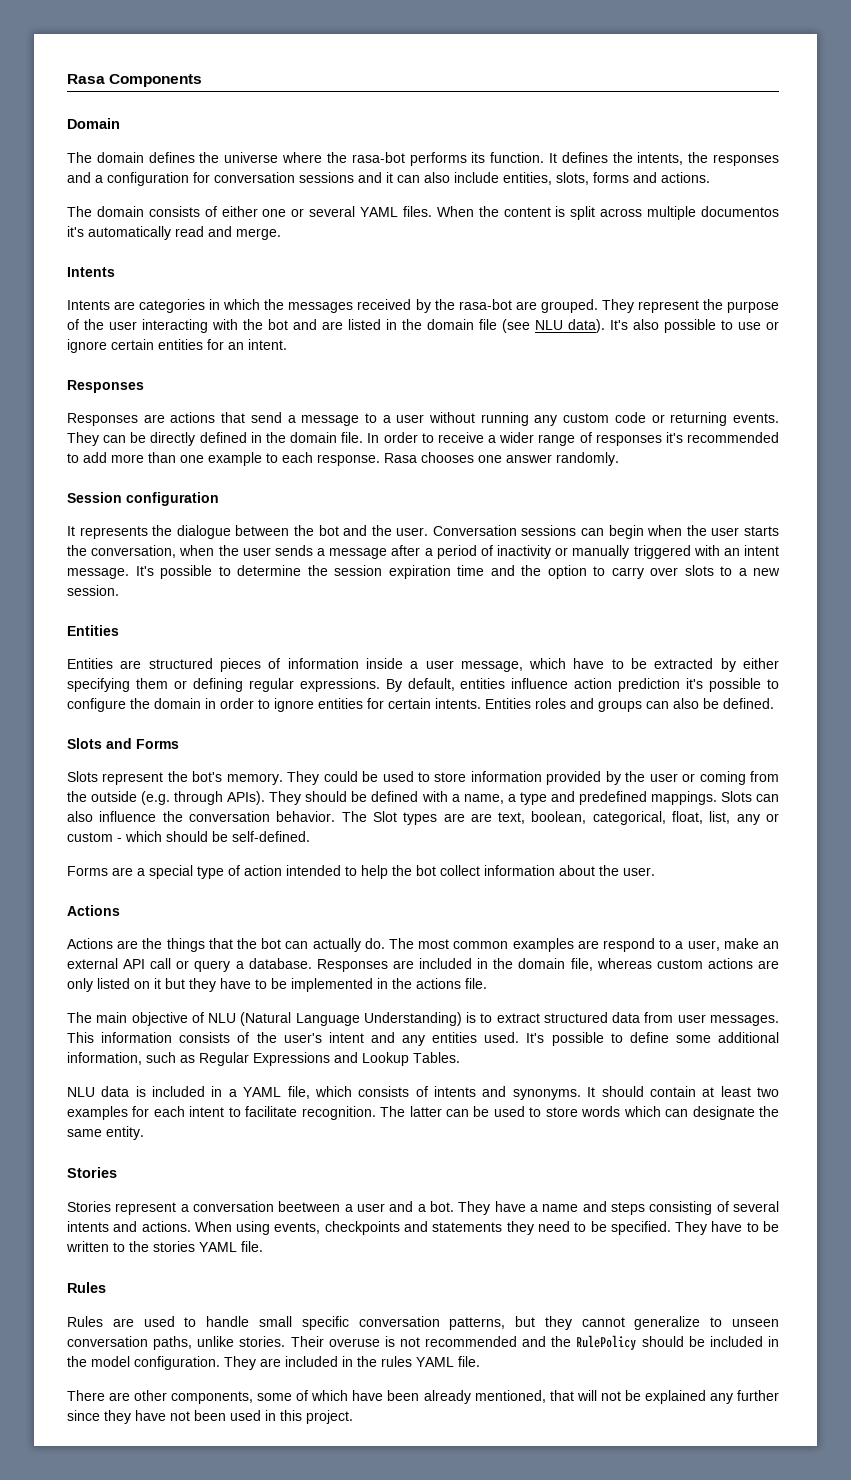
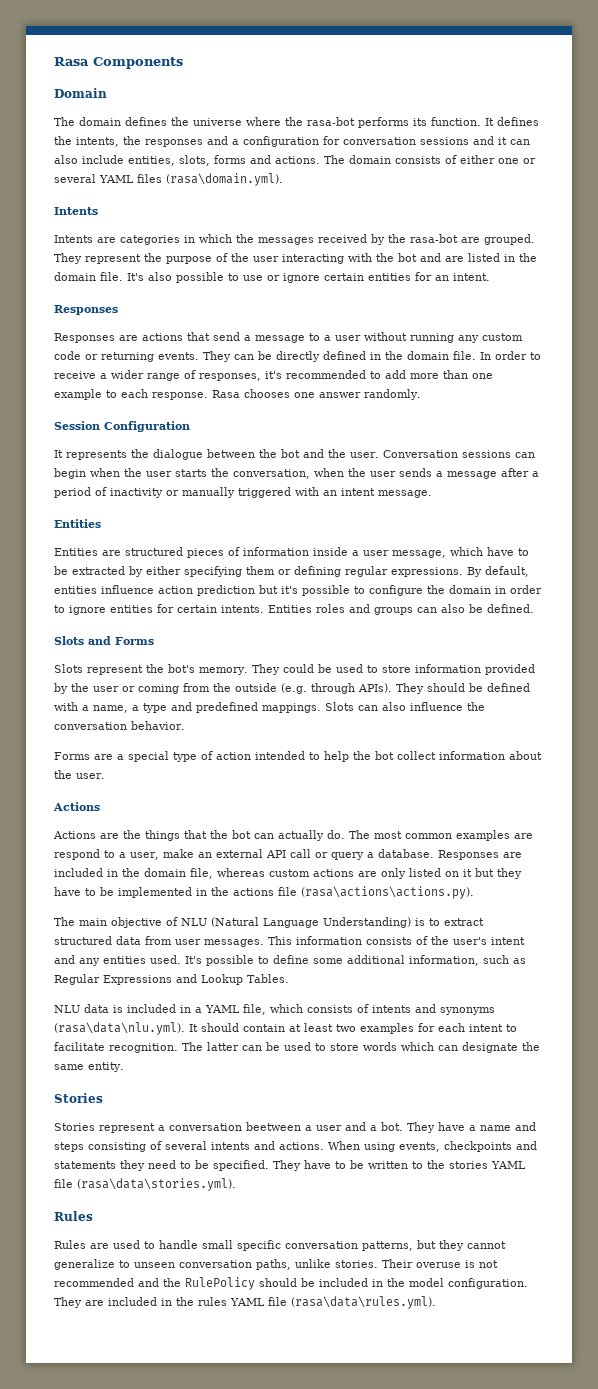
(710, 177) // -> (320, 160) none
[402,206,779,220] [67,226,281,240] files. When the content is split across multiple documentos it's automatically read and merge. -> [137,173,283,186] files (rasa\domain.yml).
[479,319,605,333] file (see NLU data). -> [100,272,123,281] file.
[595,434,662,446] responses -> [199,373,261,381] responses,
[126,492,219,506] configuration -> [104,421,190,432] Configuration
[135,565,780,579] [67,585,119,596] It's possible to determine the session expiration time and the option to carry over slots to a new session. -> (432, 494) none
(681, 685) none -> [259,585,278,594] but
[341,811,779,825] [67,831,310,842] The Slot types are are text, boolean, categorical, float, list, any or custom - which should be self-defined. -> (185, 725) none
[465,978,487,989] file. -> [278,886,474,899] file (rasa\actions\actions.py).
[512,1089,581,1100] synonyms. -> [440,1007,495,1015] [54,1022,185,1035] synonyms (rasa\data\nlu.yml).
[241,1241,263,1252] file. -> [54,1178,236,1191] file (rasa\data\stories.yml).
[458,1356,480,1367] [67,1390,779,1404] [67,1410,353,1424] file. // There are other components, some of which have been already mentioned, that will not be explained any further since they have not been used in this project. -> [268,1296,436,1309] file (rasa\data\rules.yml).

